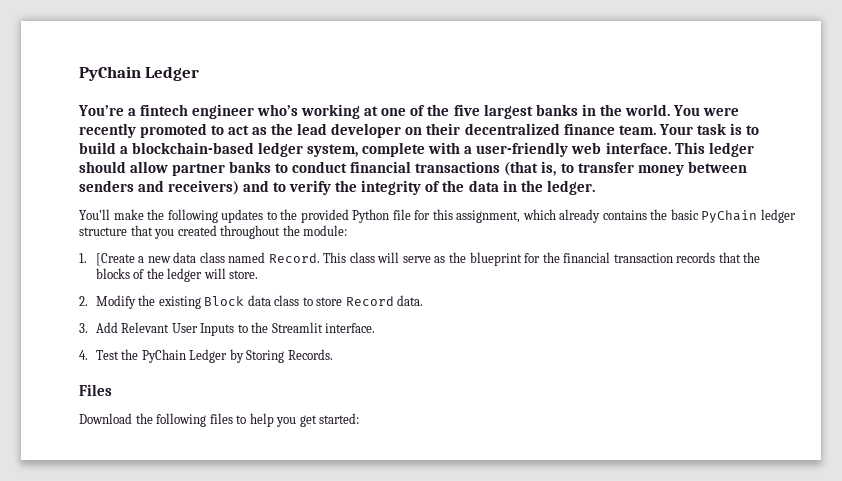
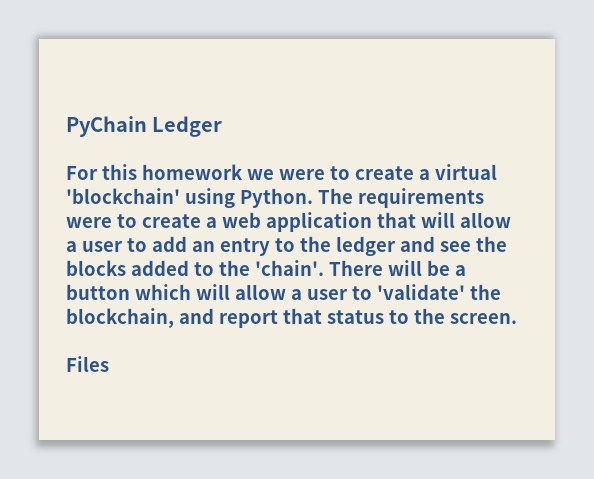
[78,104,739,119] [79,123,759,138] [79,142,754,157] [79,161,747,176] [79,180,595,195] [79,209,796,223] [79,225,348,239] [79,252,761,266] [95,268,259,282] [79,295,424,309] [79,322,376,336] [79,349,333,363] [79,384,112,396] [79,413,360,427] You’re a fintech engineer who’s working at one of the five largest banks in the world. You were recently promoted to act as the lead developer on their decentralized finance team. Your task is to build a blockchain-based ledger system, complete with a user-friendly web interface. This ledger should allow partner banks to conduct financial transactions (that is, to transfer money between senders and receivers) and to verify the integrity of the data in the ledger. // You’ll make the following updates to the provided Python file for this assignment, which already contains the basic PyChain ledger structure that you created throughout the module: // 1. [Create a new data class named Record. This class will serve as the blueprint for the financial transaction records that the blocks of the ledger will store. // 2. Modify the existing Block data class to store Record data. // 3. Add Relevant User Inputs to the Streamlit interface. // 4. Test the PyChain Ledger by Storing Records. // Files // Download the following files to help you get started: -> [66,164,497,180] [66,188,484,208] [66,212,511,232] [66,236,507,256] [66,260,466,276] [66,284,501,300] [66,308,517,328] [66,356,109,372] For this homework we were to create a virtual 'blockchain' using Python. The requirements were to create a web application that will allow a user to add an entry to the ledger and see the blocks added to the 'chain'. There will be a button which will allow a user to 'validate' the blockchain, and report that status to the screen. // Files

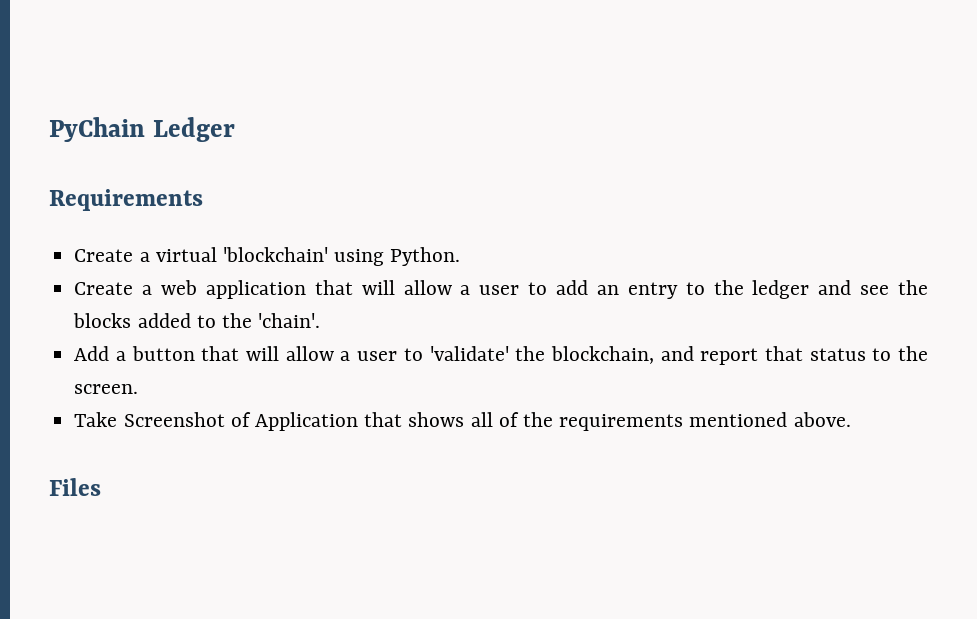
[66,164,414,180] For this homework we were to create -> [49,189,203,211] [74,249,134,262] Requirements // Create
[317,188,484,208] [66,214,201,228] The requirements were to create -> [74,282,134,295] // Create
[328,260,450,276] There will be -> [74,346,110,361] // Add
[134,284,191,300] which -> [201,346,240,361] that
(517, 318) none -> [74,412,851,431] // Take Screenshot of Application that shows all of the requirements mentioned above.

